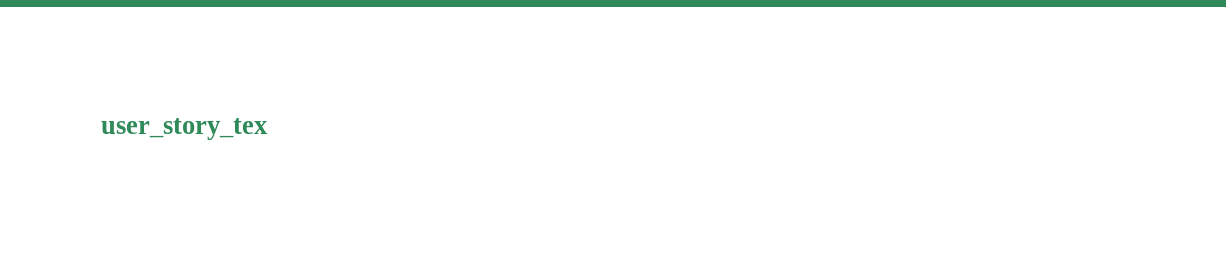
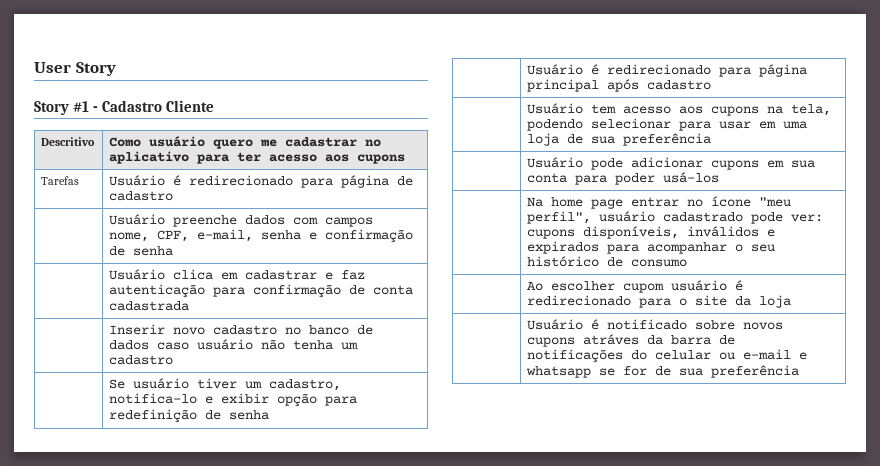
[101,118,268,140] user_story_tex -> [34,62,116,76] [34,100,215,115] [41,137,96,146] [109,136,382,149] [109,151,406,164] [41,176,80,185] [109,175,414,188] [109,191,174,201] [109,214,374,227] [109,229,414,243] [109,246,174,256] [109,269,366,280] [109,284,414,298] [109,301,190,311] [109,324,374,335] [109,339,359,350] [109,355,174,365] [109,378,342,391] [109,393,358,407] [109,409,270,423] [527,64,808,77] [527,79,712,92] [527,103,832,116] [527,118,808,131] [527,133,712,146] [527,157,816,170] [527,172,720,185] [527,196,792,209] [527,211,824,224] [527,226,776,239] [527,241,776,254] [527,256,688,267] [527,280,744,293] [527,295,792,308] [527,319,784,330] [527,334,736,347] [527,349,808,363] [526,365,800,378] User Story // Story #1 - Cadastro Cliente // Descritivo | Como usuário quero me cadastrar no aplicativo para ter acesso aos cupons // Tarefas | Usuário é redirecionado para página de cadastro // | Usuário preenche dados com campos nome, CPF, e-mail, senha e confirmação de senha // | Usuário clica em cadastrar e faz autenticação para confirmação de conta cadastrada // | Inserir novo cadastro no banco de dados caso usuário não tenha um cadastro // | Se usuário tiver um cadastro, notifica-lo e exibir opção para redefinição de senha // | Usuário é redirecionado para página principal após cadastro // | Usuário tem acesso aos cupons na tela, podendo selecionar para usar em uma loja de sua preferência // | Usuário pode adicionar cupons em sua conta para poder usá-los // | Na home page entrar no ícone "meu perfil", usuário cadastrado pode ver: cupons disponíveis, inválidos e expirados para acompanhar o seu histórico de consumo // | Ao escolher cupom usuário é redirecionado para o site da loja // | Usuário é notificado sobre novos cupons atráves da barra de notificações do celular ou e-mail e whatsapp se for de sua preferência

